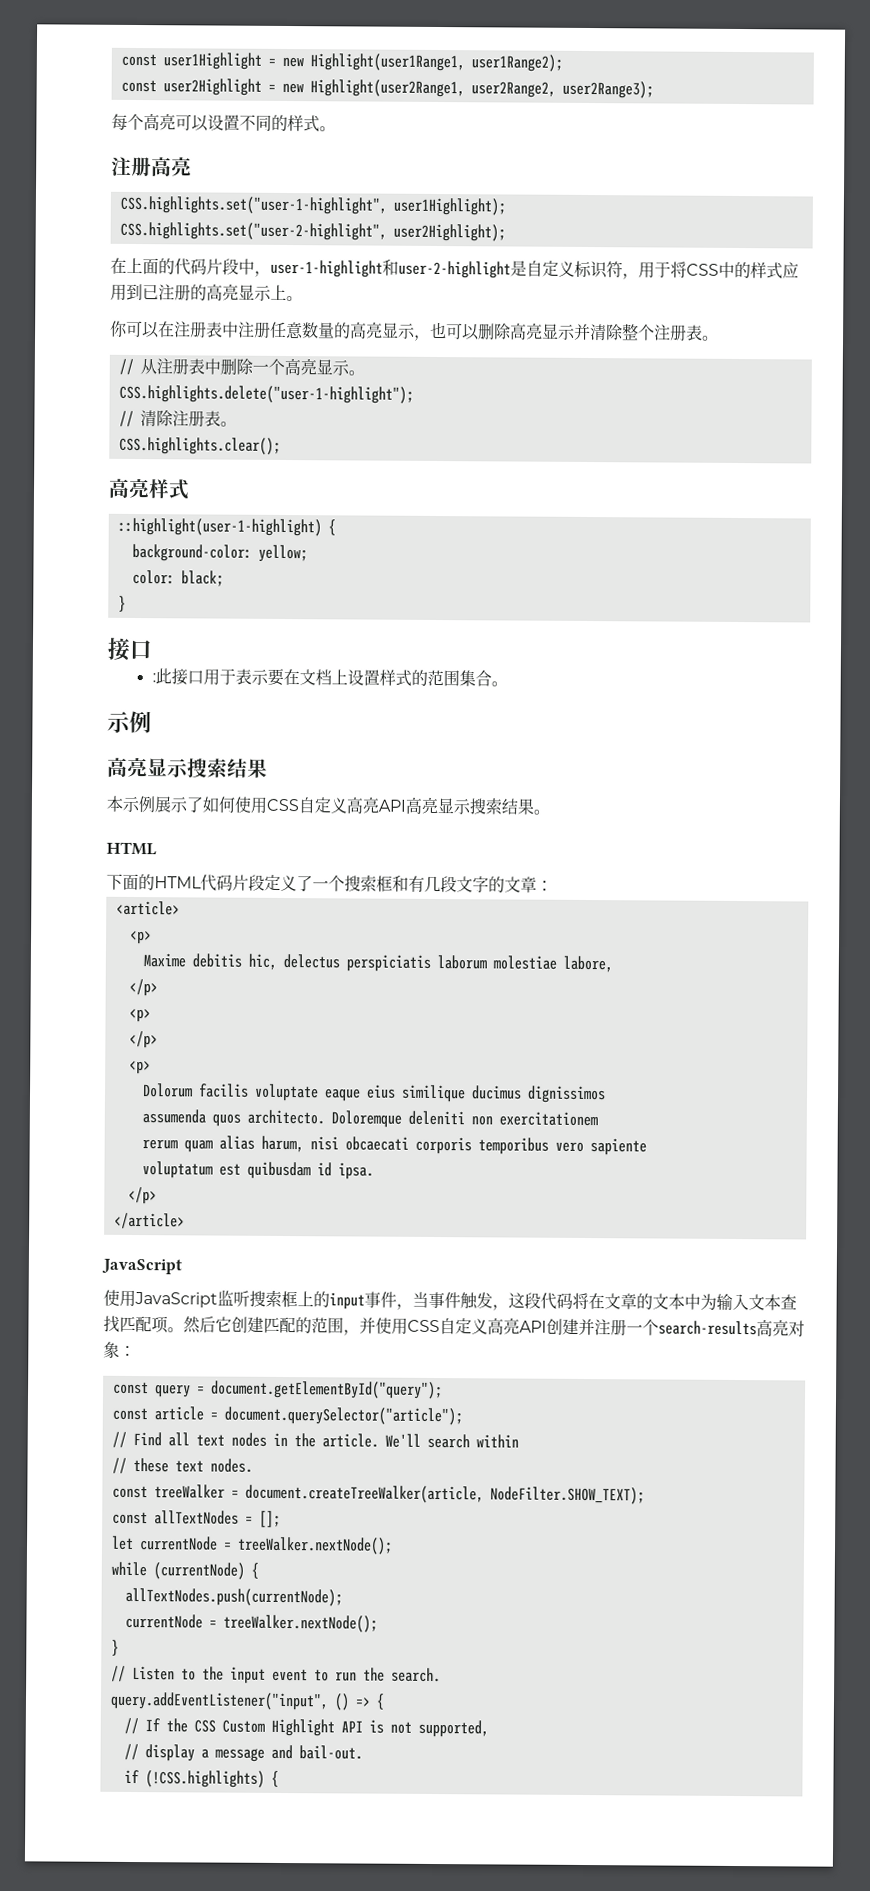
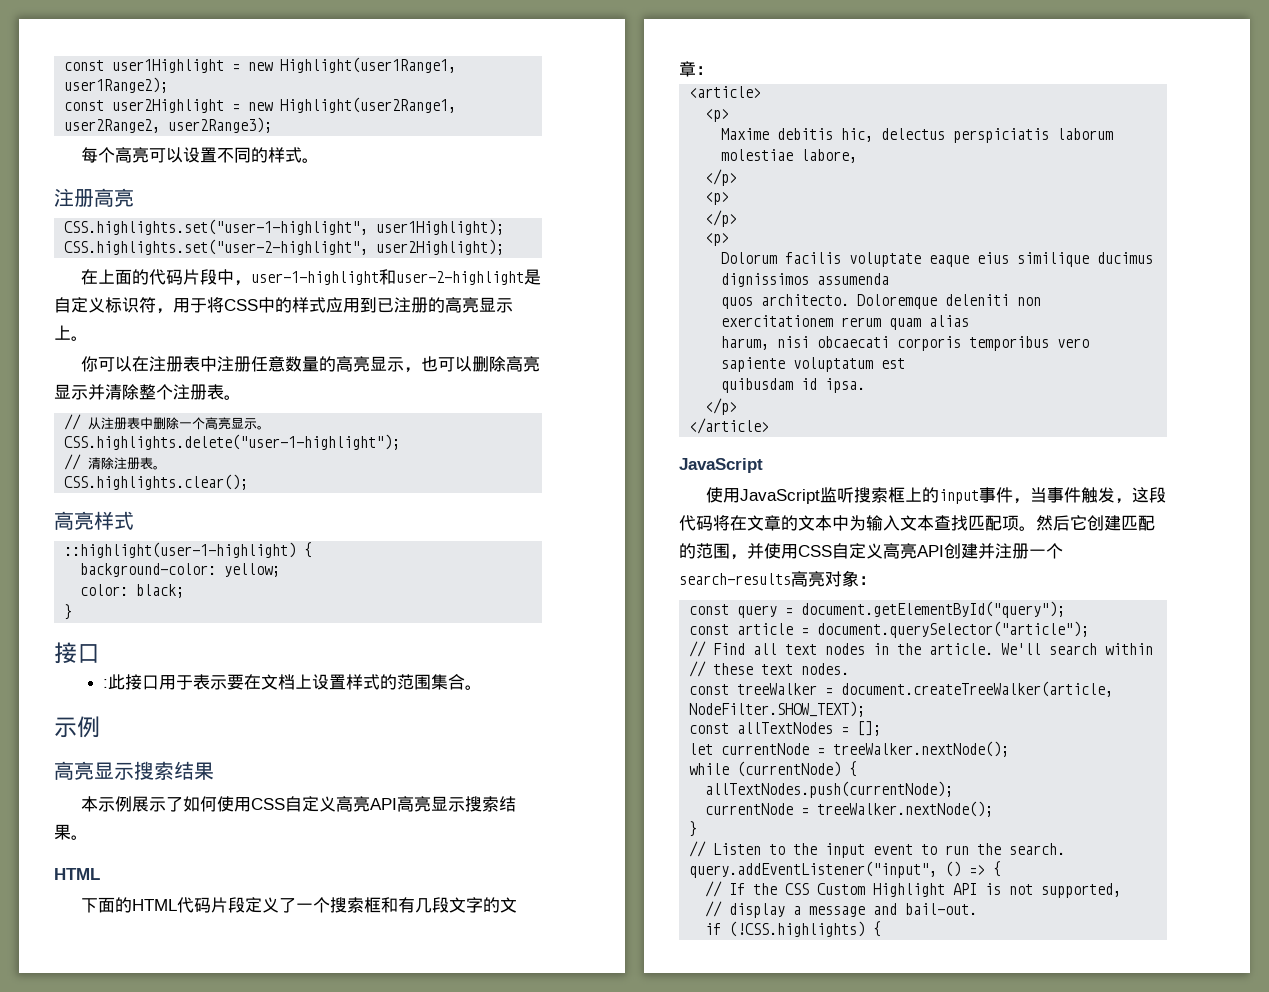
[141,1109,206,1124] // assumenda -> [817,273,890,285] assumenda //
(598, 1119) // -> (834, 321) none
(255, 1142) none -> (970, 321) //
(647, 1147) // -> (786, 364) none
(241, 1169) none -> (906, 363) //

